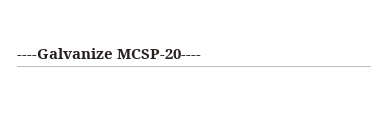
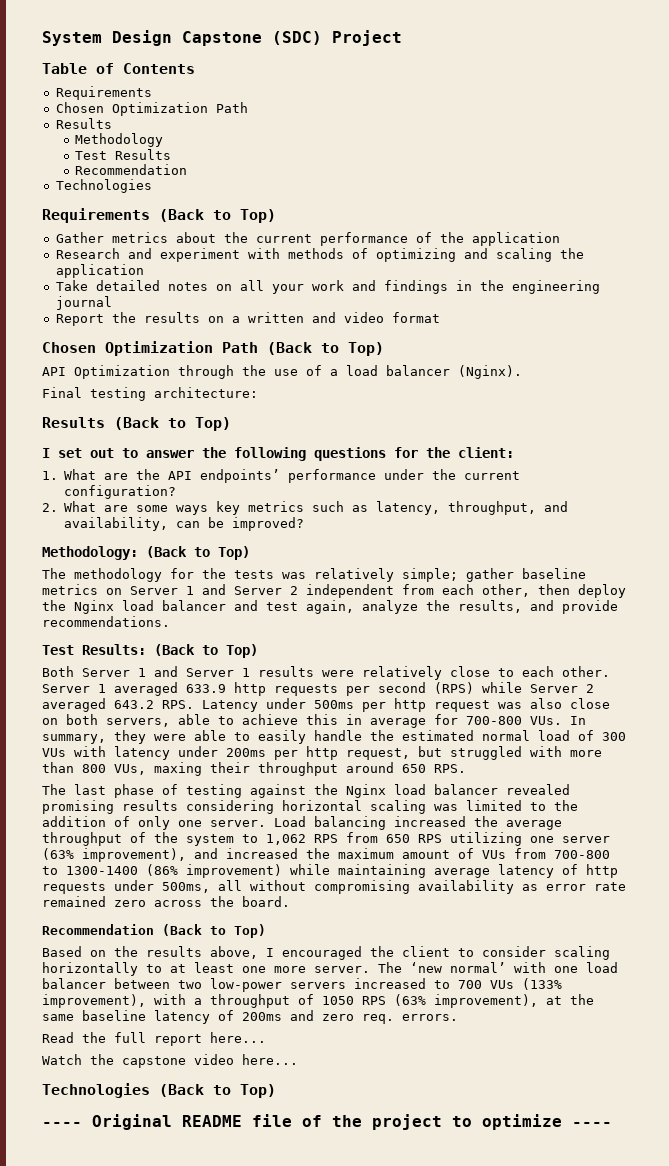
[17,48,202,59] ----Galvanize MCSP-20---- -> [42,30,402,46] [42,63,195,74] [55,86,152,100] [55,102,248,116] [55,118,112,129] [74,133,163,147] [74,149,171,160] [74,164,187,175] [55,179,152,193] [42,208,276,223] [55,232,560,246] [55,248,584,262] [55,264,144,278] [55,280,600,294] [55,296,112,310] [55,312,440,326] [42,341,384,356] [42,365,522,379] [42,387,258,401] [42,417,231,431] [42,447,514,461] [42,469,521,483] [64,485,177,499] [42,501,569,515] [64,517,305,531] [42,546,250,560] [42,568,586,582] [42,584,626,598] [42,600,618,614] [42,616,170,627] [42,644,258,658] [42,666,610,680] [42,682,594,696] [42,698,610,712] [42,714,586,728] [42,730,626,744] [42,746,602,760] [42,762,466,776] [42,784,570,798] [42,800,578,814] [42,816,562,830] [42,832,610,846] [42,848,610,862] [42,864,618,878] [42,880,626,894] [42,896,290,907] [42,924,266,938] [42,946,610,960] [42,962,618,976] [42,978,562,992] [42,994,594,1008] [42,1010,458,1024] [42,1032,266,1046] [42,1054,298,1068] [42,1083,276,1098] [42,1114,612,1130] System Design Capstone (SDC) Project // Table of Contents // Requirements // Chosen Optimization Path // Results // Methodology // Test Results // Recommendation // Technologies // Requirements (Back to Top) // Gather metrics about the current performance of the application // Research and experiment with methods of optimizing and scaling the application // Take detailed notes on all your work and findings in the engineering journal // Report the results on a written and video format // Chosen Optimization Path (Back to Top) // API Optimization through the use of a load balancer (Nginx). // Final testing architecture: // Results (Back to Top) // I set out to answer the following questions for the client: // 1. What are the API endpoints’ performance under the current configuration? // 2. What are some ways key metrics such as latency, throughput, and availability, can be improved? // Methodology: (Back to Top) // The methodology for the tests was relatively simple; gather baseline metrics on Server 1 and Server 2 independent from each other, then deploy the Nginx load balancer and test again, analyze the results, and provide recommendations. // Test Results: (Back to Top) // Both Server 1 and Server 1 results were relatively close to each other. Server 1 averaged 633.9 http requests per second (RPS) while Server 2 averaged 643.2 RPS. Latency under 500ms per http request was also close on both servers, able to achieve this in average for 700-800 VUs. In summary, they were able to easily handle the estimated normal load of 300 VUs with latency under 200ms per http request, but struggled with more than 800 VUs, maxing their throughput around 650 RPS. // The last phase of testing against the Nginx load balancer revealed promising results considering horizontal scaling was limited to the addition of only one server. Load balancing increased the average throughput of the system to 1,062 RPS from 650 RPS utilizing one server (63% improvement), and increased the maximum amount of VUs from 700-800 to 1300-1400 (86% improvement) while maintaining average latency of http requests under 500ms, all without compromising availability as error rate remained zero across the board. // Recommendation (Back to Top) // Based on the results above, I encouraged the client to consider scaling horizontally to at least one more server. The ‘new normal’ with one load balancer between two low-power servers increased to 700 VUs (133% improvement), with a throughput of 1050 RPS (63% improvement), at the same baseline latency of 200ms and zero req. errors. // Read the full report here... // Watch the capstone video here... // Technologies (Back to Top) // ---- Original README file of the project to optimize ----

